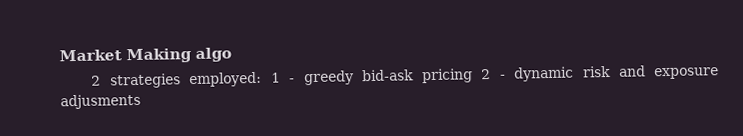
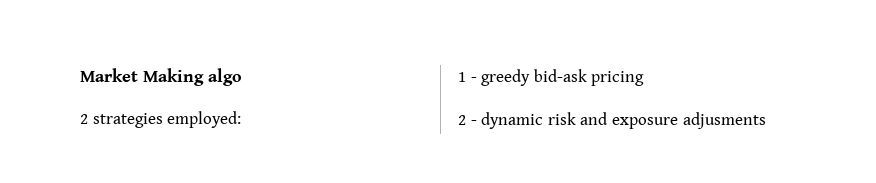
(263, 79) none -> (242, 119) //
(473, 76) none -> (645, 78) //

